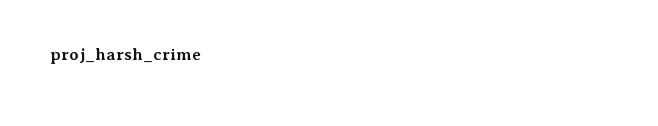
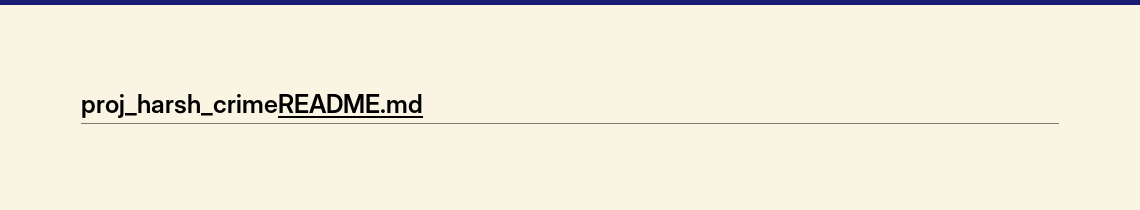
[50,48,201,64] proj_harsh_crime -> [81,94,423,118] proj_harsh_crimeREADME.md

